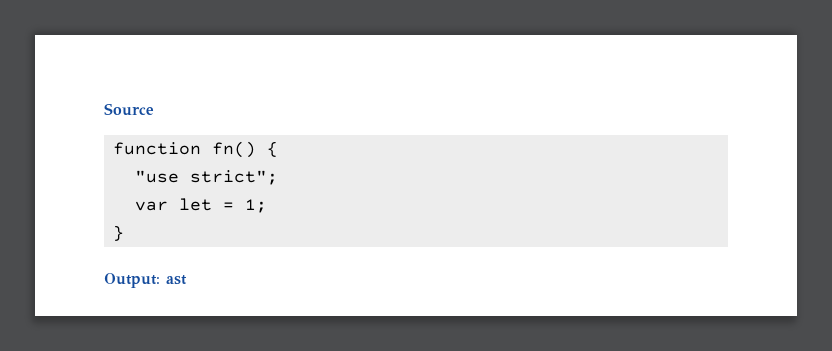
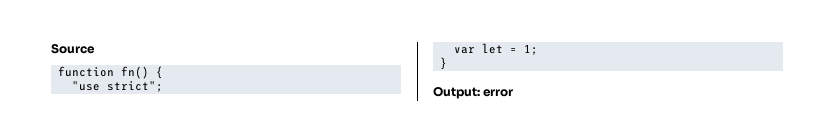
[166,275,187,285] ast -> [483,89,514,97] error

